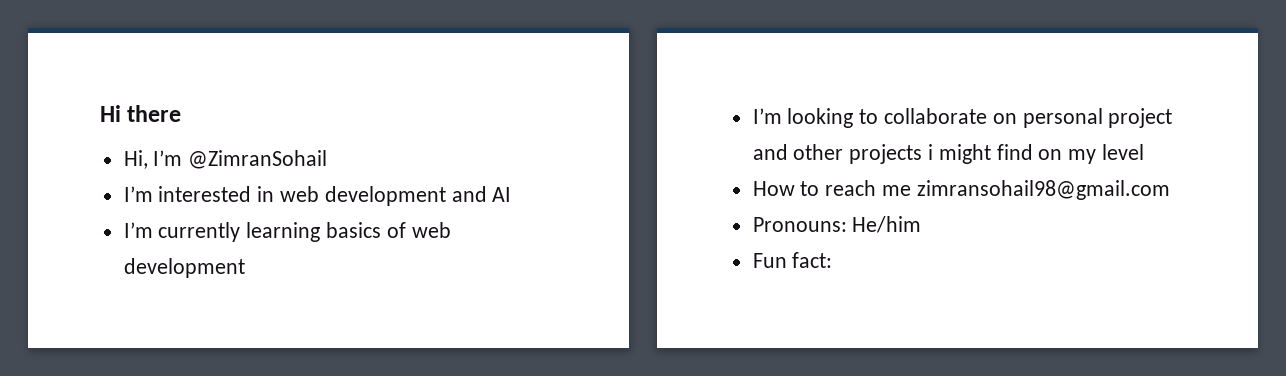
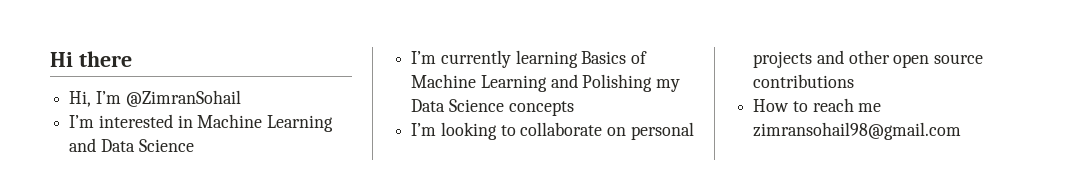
[280,186,512,206] [123,222,451,242] [123,258,245,278] web development and AI // I’m currently learning basics of web development -> [197,114,334,132] [69,138,194,152] [411,50,648,68] [411,74,681,92] [411,99,574,116] Machine Learning and Data Science // I’m currently learning Basics of Machine Learning and Polishing my Data Science concepts
[1108,108,1173,128] project -> [753,51,813,68] projects
[849,144,1145,164] projects i might find on my level -> [893,54,984,68] [753,74,855,88] open source contributions
[752,216,922,233] [752,252,833,268] // Pronouns: He/him // Fun fact: -> (962, 131) none

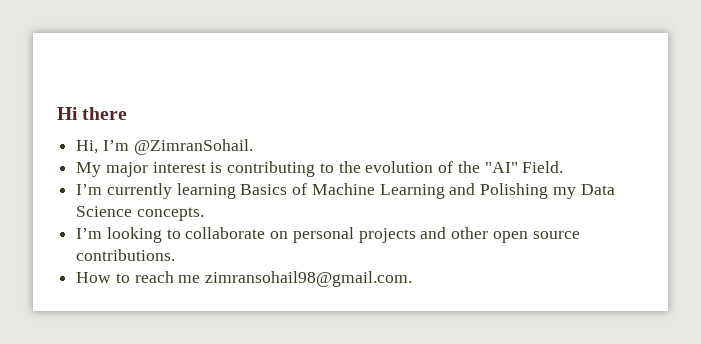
[125,90,241,107] [69,114,334,132] [69,138,194,152] @ZimranSohail // I’m interested in Machine Learning and Data Science -> [133,139,253,155] [76,161,564,177] @ZimranSohail. // My major interest is contributing to the evolution of the "AI" Field.
[508,101,574,116] concepts -> [136,207,204,221] concepts.
[753,74,855,88] contributions -> [76,249,176,261] contributions.
[753,122,962,140] zimransohail98@gmail.com -> [205,271,413,287] zimransohail98@gmail.com.

